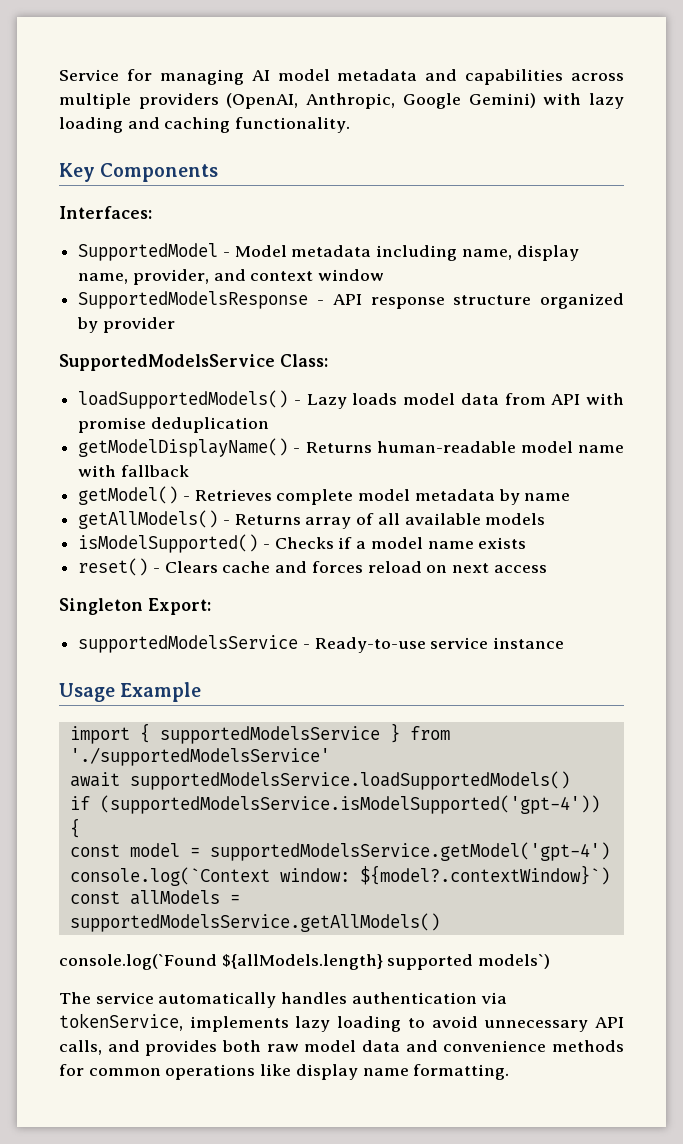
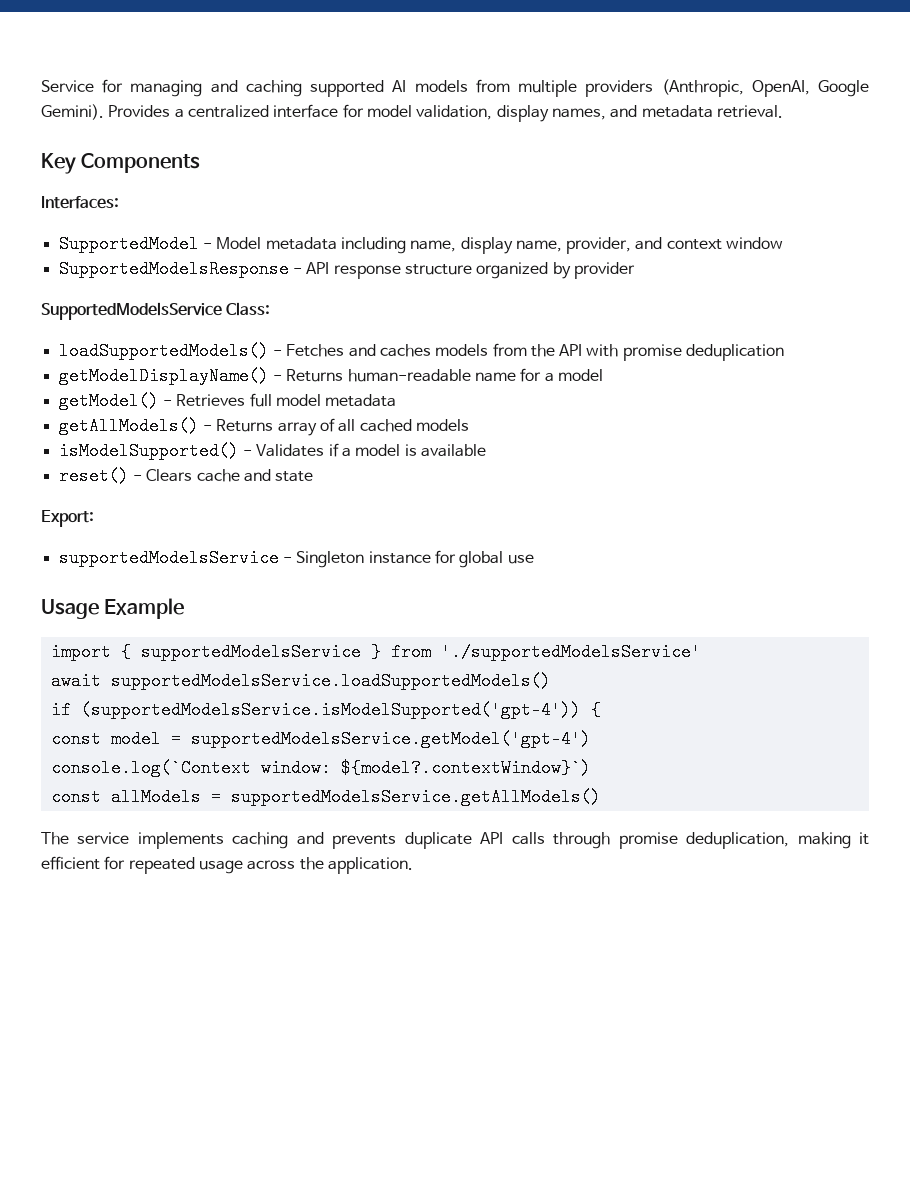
[251,69,624,85] [59,93,625,109] [59,117,351,133] AI model metadata and capabilities across multiple providers (OpenAI, Anthropic, Google Gemini) with lazy loading and caching functionality. -> [210,79,870,97] [41,104,783,122] and caching supported AI models from multiple providers (Anthropic, OpenAI, Google Gemini). Provides a centralized interface for model validation, display names, and metadata retrieval.
[306,393,546,409] Lazy loads model data from -> [286,343,555,357] Fetches and caches models from the
[520,441,624,453] [78,465,189,477] model name with fallback -> [474,368,603,382] name for a model
[276,489,571,505] complete model metadata by name -> [249,393,397,407] full model metadata
[404,513,481,525] available -> [359,419,412,432] cached
[274,537,334,549] Checks -> [256,444,325,457] Validates
[427,537,527,549] name exists -> [404,444,486,457] is available
[311,561,547,573] [59,598,143,615] forces reload on next access // Singleton -> [275,471,314,482] state //
[314,637,489,653] Ready-to-use service -> [296,551,365,568] Singleton
(565, 643) none -> [434,550,534,568] for global use
[59,954,551,970] [59,992,507,1008] [59,1013,624,1032] [59,1040,624,1056] [59,1064,510,1080] console.log(`Found ${allModels.length} supported models`) // The service automatically handles authentication via tokenService, implements lazy loading to avoid unnecessary API calls, and provides both raw model data and convenience methods for common operations like display name formatting. -> [41,832,869,849] [41,856,413,874] The service implements caching and prevents duplicate API calls through promise deduplication, making it efficient for repeated usage across the application.

